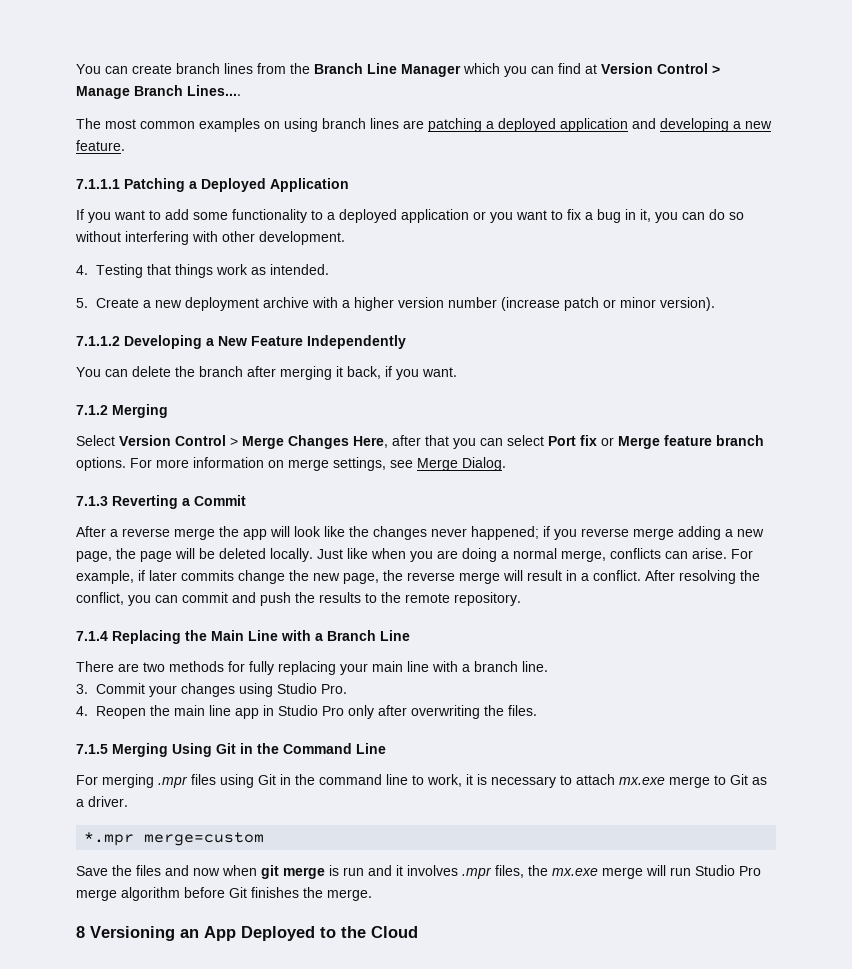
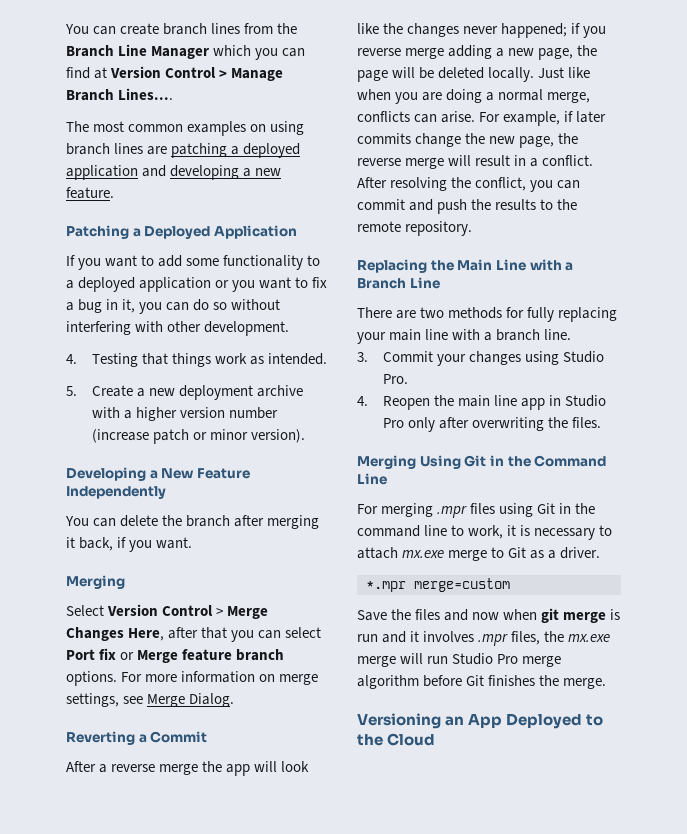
[76,179,120,189] 7.1.1.1 -> (114, 193) none
[76,336,120,346] 7.1.1.2 -> (305, 436) none
[76,405,108,415] 7.1.2 -> (193, 543) none
[76,496,108,506] 7.1.3 -> (235, 700) none
[76,631,108,641] 7.1.4 -> (473, 228) none
[76,744,108,754] 7.1.5 -> (602, 422) none
[76,926,85,938] 8 -> (607, 683) none

